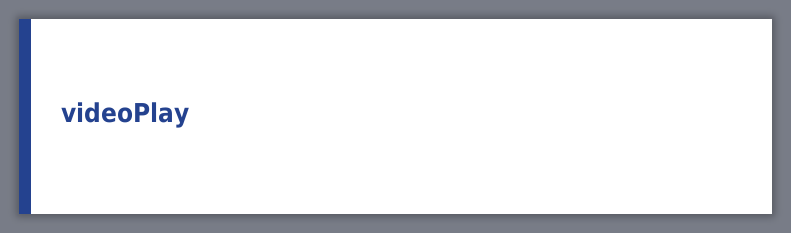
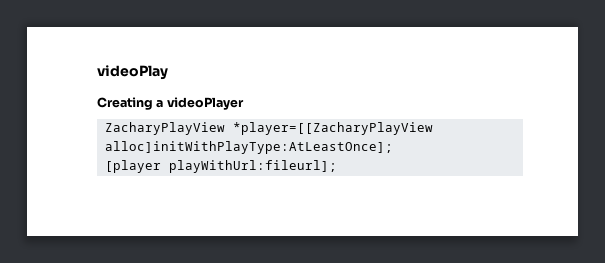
(189, 115) none -> [97,97,244,110] [104,122,433,135] [104,141,393,154] [104,160,337,173] // Creating a videoPlayer // ZacharyPlayView *player=[[ZacharyPlayView alloc]initWithPlayType:AtLeastOnce]; // [player playWithUrl:fileurl];

